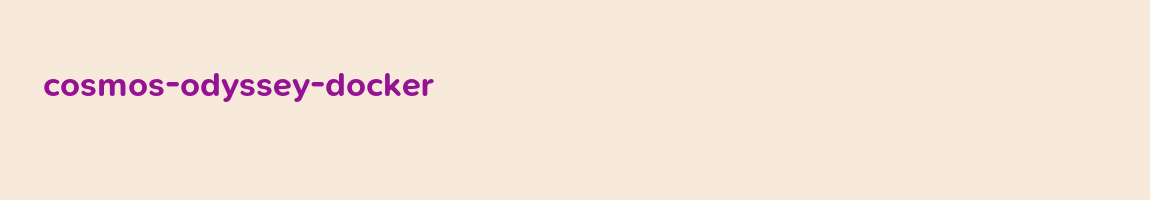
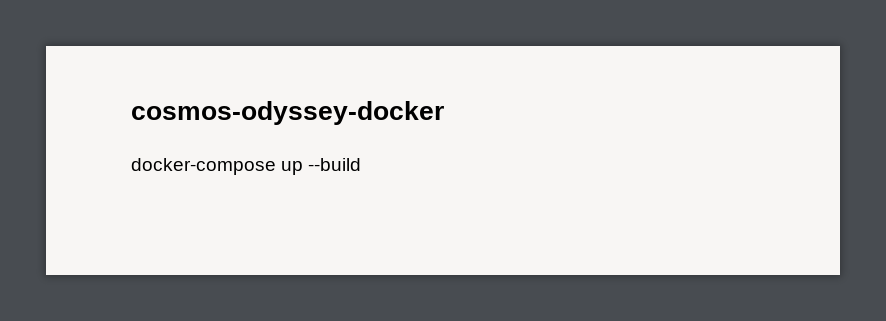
(434, 87) none -> [131,158,362,175] // docker-compose up --build

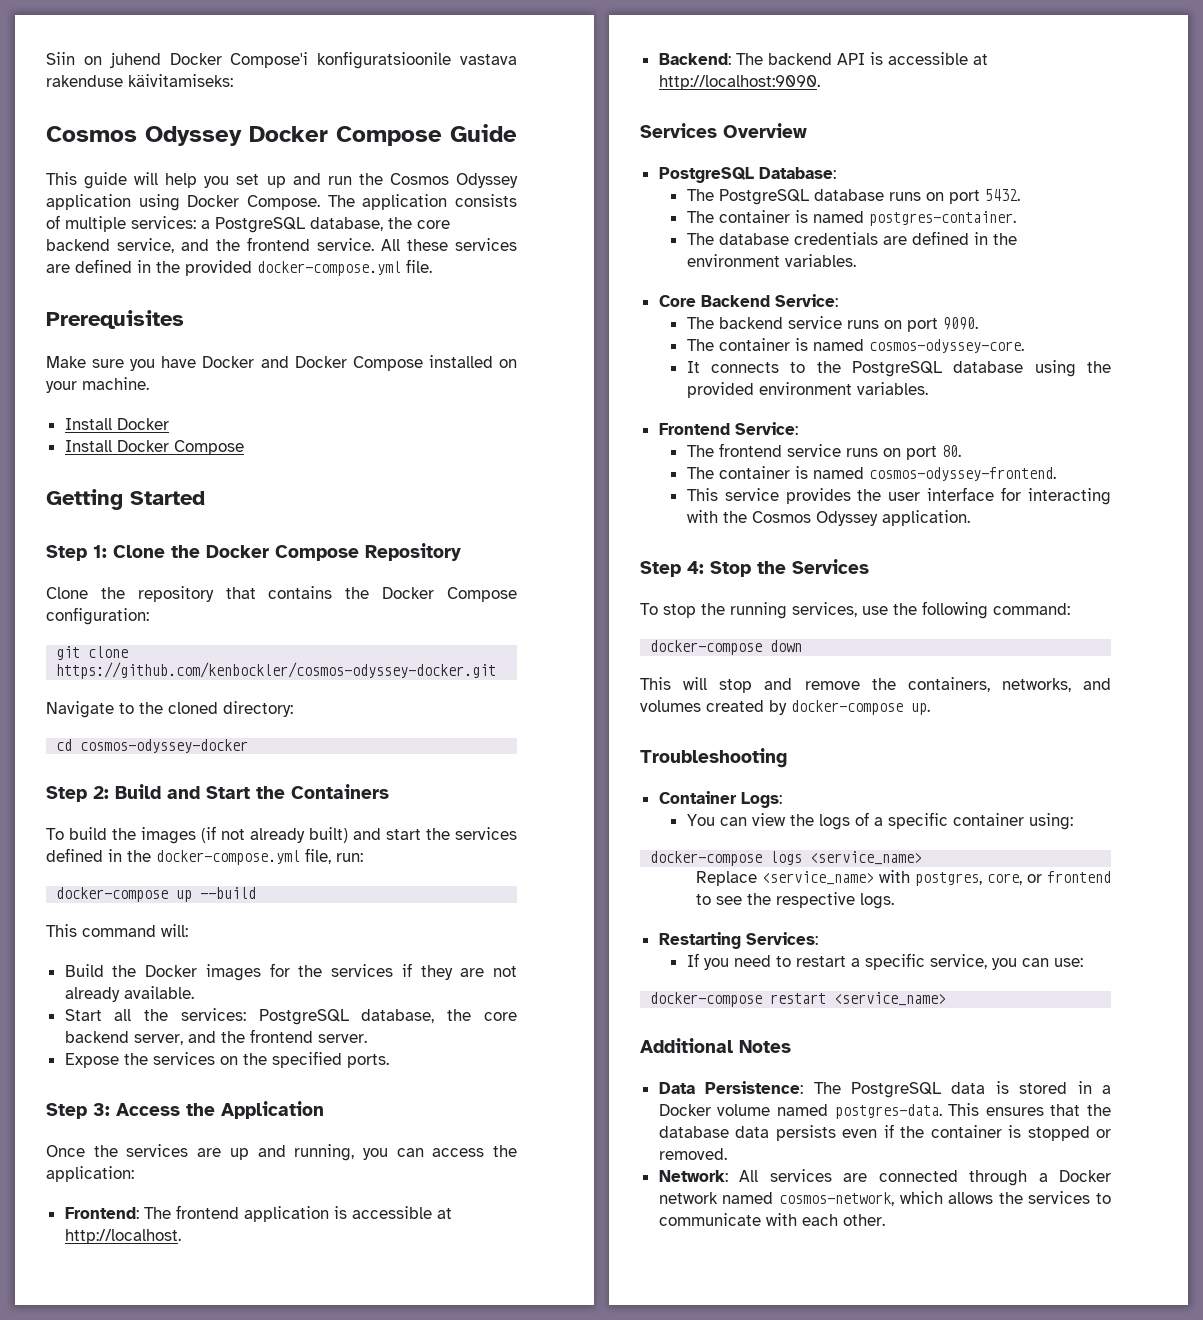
[131,101,444,125] [131,158,362,175] cosmos-odyssey-docker // docker-compose up --build -> [46,51,517,69] [46,74,233,87] [46,124,517,146] [46,172,518,189] [46,194,517,211] [46,215,450,233] [46,237,517,253] [46,259,432,276] [46,310,184,329] [46,355,517,371] [46,377,149,393] [64,418,169,430] [64,440,244,455] [46,489,205,510] [46,543,461,561] [46,586,517,602] [46,607,149,625] [56,646,129,660] [56,662,497,679] [46,701,293,718] [56,739,249,753] [46,784,389,802] [46,826,517,844] [46,848,363,865] [56,887,257,902] [46,924,188,937] [64,963,518,981] [64,986,194,1002] [64,1008,517,1025] [64,1029,367,1045] [64,1051,389,1068] [46,1101,324,1119] [46,1144,517,1161] [46,1166,134,1182] [64,1205,452,1222] [64,1229,181,1244] [658,52,988,65] [658,75,820,90] [640,123,807,138] [658,167,836,183] [686,189,1020,205] [686,210,1016,226] [686,231,1017,245] [686,254,856,267] [658,294,838,307] [686,316,978,332] [686,338,1024,353] [686,360,1111,377] [686,382,928,398] [658,422,798,435] [686,443,961,460] [686,466,1056,481] [686,487,1111,505] [686,510,970,526] [640,559,869,577] [640,601,1070,619] [650,640,803,655] [640,677,1111,693] [640,700,930,715] [640,748,787,768] [658,791,782,808] [686,812,1073,830] [650,851,923,866] [695,870,1111,886] [695,892,894,909] [658,932,818,949] [686,953,1083,970] [650,992,947,1007] [640,1038,791,1053] [658,1081,1111,1098] [658,1103,1111,1119] [658,1124,1111,1141] [658,1148,727,1160] [658,1169,1111,1186] [658,1191,1111,1206] [658,1213,885,1226] Siin on juhend Docker Compose'i konfiguratsioonile vastava rakenduse käivitamiseks: // Cosmos Odyssey Docker Compose Guide // This guide will help you set up and run the Cosmos Odyssey application using Docker Compose. The application consists of multiple services: a PostgreSQL database, the core backend service, and the frontend service. All these services are defined in the provided docker-compose.yml file. // Prerequisites // Make sure you have Docker and Docker Compose installed on your machine. // Install Docker // Install Docker Compose // Getting Started // Step 1: Clone the Docker Compose Repository // Clone the repository that contains the Docker Compose configuration: // git clone https://github.com/kenbockler/cosmos-odyssey-docker.git // Navigate to the cloned directory: // cd cosmos-odyssey-docker // Step 2: Build and Start the Containers // To build the images (if not already built) and start the services defined in the docker-compose.yml file, run: // docker-compose up --build // This command will: // Build the Docker images for the services if they are not already available. // Start all the services: PostgreSQL database, the core backend server, and the frontend server. // Expose the services on the specified ports. // Step 3: Access the Application // Once the services are up and running, you can access the application: // Frontend: The frontend application is accessible at http://localhost. // Backend: The backend API is accessible at http://localhost:9090. // Services Overview // PostgreSQL Database: // The PostgreSQL database runs on port 5432. // The container is named postgres-container. // The database credentials are defined in the environment variables. // Core Backend Service: // The backend service runs on port 9090. // The container is named cosmos-odyssey-core. // It connects to the PostgreSQL database using the provided environment variables. // Frontend Service: // The frontend service runs on port 80. // The container is named cosmos-odyssey-frontend. // This service provides the user interface for interacting with the Cosmos Odyssey application. // Step 4: Stop the Services // To stop the running services, use the following command: // docker-compose down // This will stop and remove the containers, networks, and volumes created by docker-compose up. // Troubleshooting // Container Logs: // You can view the logs of a specific container using: // docker-compose logs <service_name> // Replace <service_name> with postgres, core, or frontend to see the respective logs. // Restarting Services: // If you need to restart a specific service, you can use: // docker-compose restart <service_name> // Additional Notes // Data Persistence: The PostgreSQL data is stored in a Docker volume named postgres-data. This ensures that the database data persists even if the container is stopped or removed. // Network: All services are connected through a Docker network named cosmos-network, which allows the services to communicate with each other.

